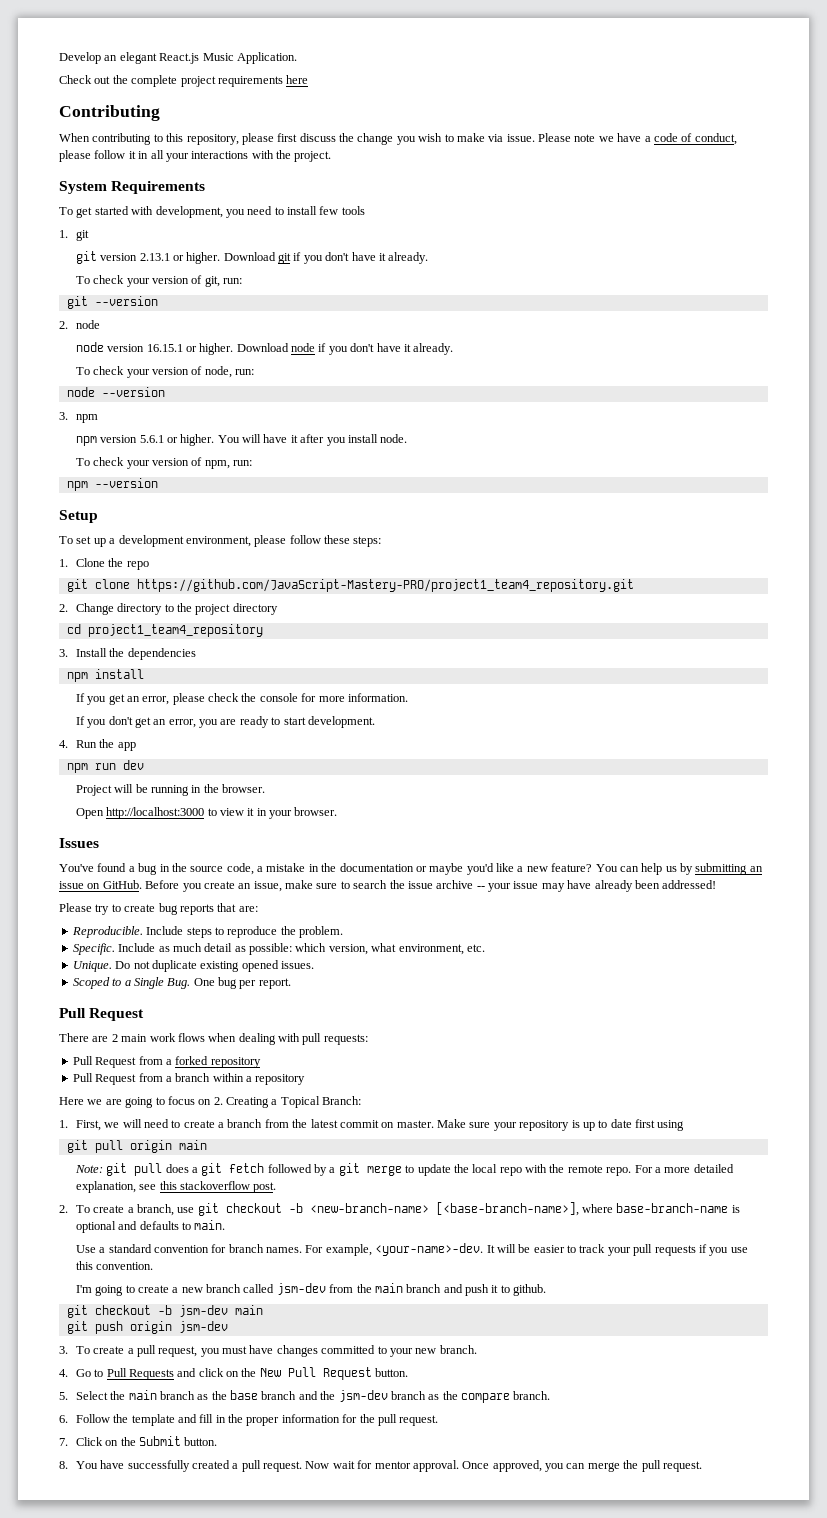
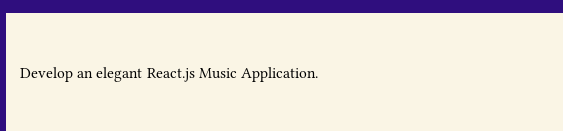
[59,75,309,87] [59,105,160,121] [59,133,737,145] [59,150,332,162] [59,181,206,194] [59,206,365,218] [59,230,89,241] [75,251,429,264] [75,275,243,287] [66,296,158,309] [59,320,100,329] [75,342,454,355] [75,366,255,378] [66,387,165,397] [59,412,98,423] [75,434,408,446] [75,457,253,469] [66,478,158,491] [59,510,98,523] [59,535,382,547] [59,558,149,570] [66,579,634,592] [59,603,278,615] [66,624,263,637] [59,648,196,660] [66,669,144,682] [75,693,408,705] [75,716,375,728] [59,739,136,751] [66,760,144,773] [75,784,266,796] [75,807,338,819] [59,838,99,848] [59,863,763,875] [59,880,717,892] [59,903,258,915] [71,926,343,938] [72,943,485,955] [72,960,314,972] [72,977,291,989] [59,1008,145,1021] [59,1033,368,1045] [72,1056,261,1068] [72,1073,306,1085] [59,1096,362,1108] [59,1119,685,1131] [66,1140,207,1153] [74,1163,734,1176] [75,1181,277,1193] [59,1202,740,1216] [75,1220,226,1233] [75,1243,748,1256] [75,1261,154,1270] [75,1283,547,1296] [66,1305,263,1318] [66,1321,228,1334] [59,1345,477,1357] [59,1367,409,1380] [59,1390,551,1403] [59,1414,439,1426] [59,1436,218,1446] [59,1460,702,1472] // Check out the complete project requirements here // Contributing // When contributing to this repository, please first discuss the change you wish to make via issue. Please note we have a code of conduct, please follow it in all your interactions with the project. // System Requirements // To get started with development, you need to install few tools // 1. git // git version 2.13.1 or higher. Download git if you don't have it already. // To check your version of git, run: // git --version // 2. node // node version 16.15.1 or higher. Download node if you don't have it already. // To check your version of node, run: // node --version // 3. npm // npm version 5.6.1 or higher. You will have it after you install node. // To check your version of npm, run: // npm --version // Setup // To set up a development environment, please follow these steps: // 1. Clone the repo // git clone https://github.com/JavaScript-Mastery-PRO/project1_team4_repository.git // 2. Change directory to the project directory // cd project1_team4_repository // 3. Install the dependencies // npm install // If you get an error, please check the console for more information. // If you don't get an error, you are ready to start development. // 4. Run the app // npm run dev // Project will be running in the browser. // Open http://localhost:3000 to view it in your browser. // Issues // You've found a bug in the source code, a mistake in the documentation or maybe you'd like a new feature? You can help us by submitting an issue on GitHub. Before you create an issue, make sure to search the issue archive -- your issue may have already been addressed! // Please try to create bug reports that are: // Reproducible. Include steps to reproduce the problem. // Specific. Include as much detail as possible: which version, what environment, etc. // Unique. Do not duplicate existing opened issues. // Scoped to a Single Bug. One bug per report. // Pull Request // There are 2 main work flows when dealing with pull requests: // Pull Request from a forked repository // Pull Request from a branch within a repository // Here we are going to focus on 2. Creating a Topical Branch: // 1. First, we will need to create a branch from the latest commit on master. Make sure your repository is up to date first using // git pull origin main // Note: git pull does a git fetch followed by a git merge to update the local repo with the remote repo. For a more detailed explanation, see this stackoverflow post. // 2. To create a branch, use git checkout -b <new-branch-name> [<base-branch-name>], where base-branch-name is optional and defaults to main. // Use a standard convention for branch names. For example, <your-name>-dev. It will be easier to track your pull requests if you use this convention. // I'm going to create a new branch called jsm-dev from the main branch and push it to github. // git checkout -b jsm-dev main // git push origin jsm-dev // 3. To create a pull request, you must have changes committed to your new branch. // 4. Go to Pull Requests and click on the New Pull Request button. // 5. Select the main branch as the base branch and the jsm-dev branch as the compare branch. // 6. Follow the template and fill in the proper information for the pull request. // 7. Click on the Submit button. // 8. You have successfully created a pull request. Now wait for mentor approval. Once approved, you can merge the pull request. -> (318, 74) none

